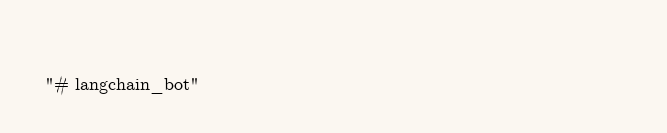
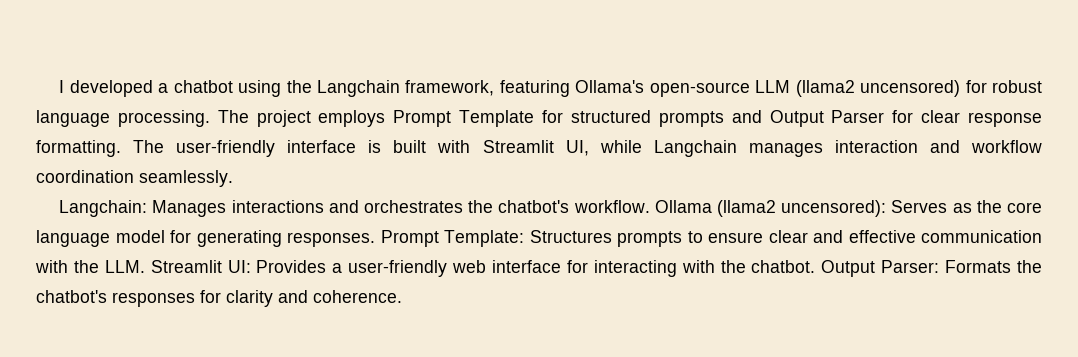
[45,75,199,96] "# langchain_bot" -> [59,80,1042,97] [36,110,1042,127] [36,140,1042,157] [36,170,233,187] [59,200,1042,217] [36,230,1042,247] [35,260,1043,277] [36,290,402,307] I developed a chatbot using the Langchain framework, featuring Ollama's open-source LLM (llama2 uncensored) for robust language processing. The project employs Prompt Template for structured prompts and Output Parser for clear response formatting. The user-friendly interface is built with Streamlit UI, while Langchain manages interaction and workflow coordination seamlessly. // Langchain: Manages interactions and orchestrates the chatbot's workflow. Ollama (llama2 uncensored): Serves as the core language model for generating responses. Prompt Template: Structures prompts to ensure clear and effective communication with the LLM. Streamlit UI: Provides a user-friendly web interface for interacting with the chatbot. Output Parser: Formats the chatbot's responses for clarity and coherence.

